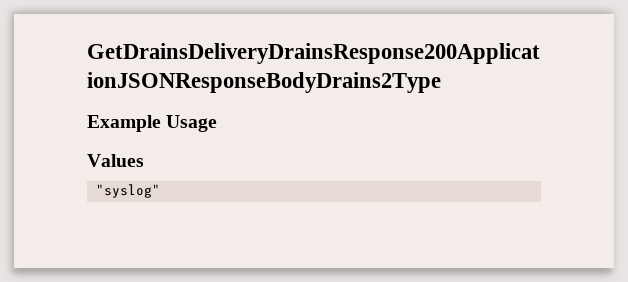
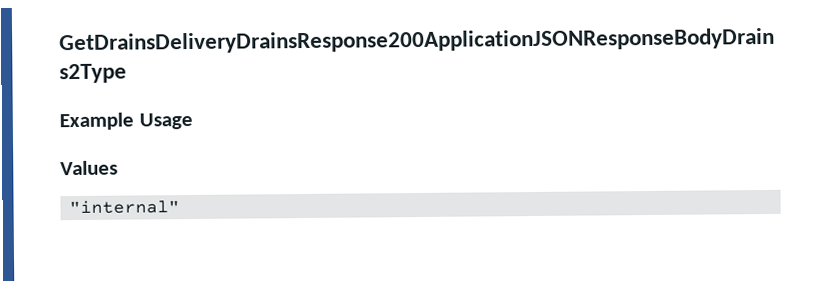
[95,184,160,198] "syslog" -> [69,200,181,215] "internal"

